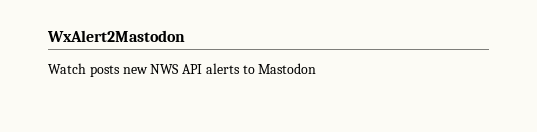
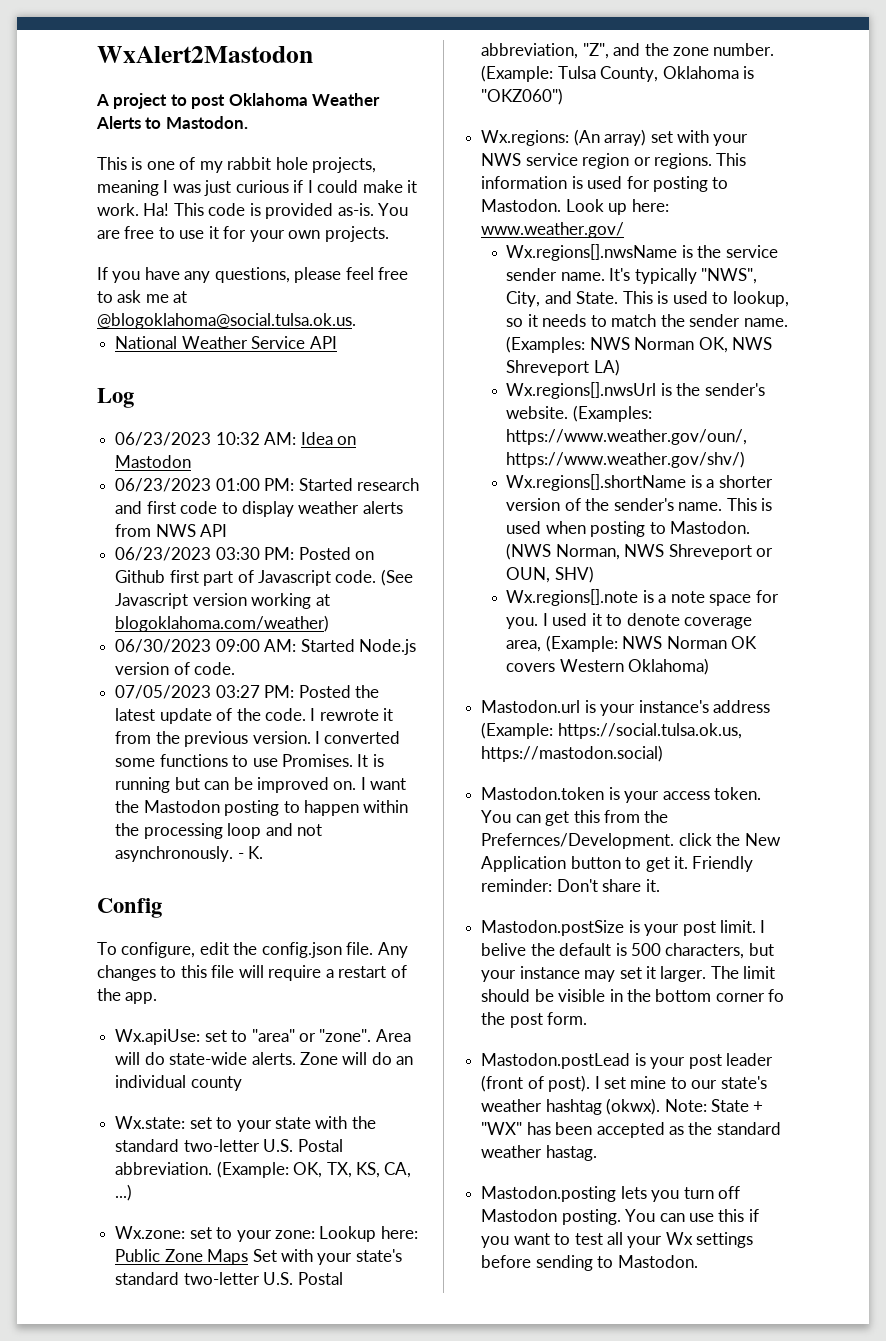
[48,63,317,77] Watch posts new NWS API alerts to Mastodon -> [96,93,381,109] [96,116,248,129] [97,157,377,173] [97,180,418,196] [97,203,409,219] [97,226,389,242] [97,267,409,283] [97,290,188,303] [97,313,356,329] [115,336,337,349] [97,388,134,408] [115,432,356,446] [115,455,192,468] [115,478,419,492] [115,501,403,517] [115,524,228,537] [115,547,374,561] [115,569,413,586] [115,593,330,609] [115,615,330,632] [115,639,416,655] [115,662,236,675] [115,685,379,699] [115,708,394,724] [115,731,401,747] [115,754,384,767] [115,777,407,793] [115,800,409,816] [115,823,322,839] [115,846,264,862] [97,898,162,918] [97,942,408,958] [97,965,407,981] [97,988,158,1004] [115,1029,411,1045] [115,1052,414,1065] [115,1075,242,1091] [115,1116,376,1132] [115,1139,343,1152] [115,1161,412,1178] [115,1184,133,1201] [115,1226,418,1242] [115,1249,402,1265] [115,1272,343,1285] [481,43,775,59] [481,65,754,82] [481,88,564,105] [481,129,749,146] [481,153,747,169] [481,176,729,192] [481,199,669,215] [481,222,625,238] [506,244,778,261] [506,268,758,284] [506,291,789,307] [506,314,788,327] [506,336,773,353] [506,359,620,376] [506,382,765,399] [506,405,652,422] [506,429,748,445] [506,451,746,468] [506,474,773,491] [506,498,773,511] [506,521,751,537] [506,543,774,560] [506,566,594,583] [506,589,779,606] [506,613,753,629] [506,635,758,652] [506,658,710,675] [481,700,770,716] [481,722,742,739] [481,745,664,762] [481,787,761,803] [481,810,669,826] [481,833,781,849] [481,856,754,872] [481,879,660,892] [481,920,766,936] [481,943,774,959] [481,966,776,982] [481,989,785,1002] [481,1012,588,1028] [481,1053,773,1069] [481,1075,767,1092] [481,1098,764,1115] [481,1122,781,1138] [481,1145,597,1161] [481,1186,740,1202] [481,1209,759,1225] [481,1232,754,1248] [481,1255,698,1271] A project to post Oklahoma Weather Alerts to Mastodon. // This is one of my rabbit hole projects, meaning I was just curious if I could make it work. Ha! This code is provided as-is. You are free to use it for your own projects. // If you have any questions, please feel free to ask me at @blogoklahoma@social.tulsa.ok.us. // National Weather Service API // Log // 06/23/2023 10:32 AM: Idea on Mastodon // 06/23/2023 01:00 PM: Started research and first code to display weather alerts from NWS API // 06/23/2023 03:30 PM: Posted on Github first part of Javascript code. (See Javascript version working at blogoklahoma.com/weather) // 06/30/2023 09:00 AM: Started Node.js version of code. // 07/05/2023 03:27 PM: Posted the latest update of the code. I rewrote it from the previous version. I converted some functions to use Promises. It is running but can be improved on. I want the Mastodon posting to happen within the processing loop and not asynchronously. - K. // Config // To configure, edit the config.json file. Any changes to this file will require a restart of the app. // Wx.apiUse: set to "area" or "zone". Area will do state-wide alerts. Zone will do an individual county // Wx.state: set to your state with the standard two-letter U.S. Postal abbreviation. (Example: OK, TX, KS, CA, ...) // Wx.zone: set to your zone: Lookup here: Public Zone Maps Set with your state's standard two-letter U.S. Postal abbreviation, "Z", and the zone number. (Example: Tulsa County, Oklahoma is "OKZ060") // Wx.regions: (An array) set with your NWS service region or regions. This information is used for posting to Mastodon. Look up here: www.weather.gov/ // Wx.regions[].nwsName is the service sender name. It's typically "NWS", City, and State. This is used to lookup, so it needs to match the sender name. (Examples: NWS Norman OK, NWS Shreveport LA) // Wx.regions[].nwsUrl is the sender's website. (Examples: https://www.weather.gov/oun/, https://www.weather.gov/shv/) // Wx.regions[].shortName is a shorter version of the sender's name. This is used when posting to Mastodon. (NWS Norman, NWS Shreveport or OUN, SHV) // Wx.regions[].note is a note space for you. I used it to denote coverage area, (Example: NWS Norman OK covers Western Oklahoma) // Mastodon.url is your instance's address (Example: https://social.tulsa.ok.us, https://mastodon.social) // Mastodon.token is your access token. You can get this from the Prefernces/Development. click the New Application button to get it. Friendly reminder: Don't share it. // Mastodon.postSize is your post limit. I belive the default is 500 characters, but your instance may set it larger. The limit should be visible in the bottom corner fo the post form. // Mastodon.postLead is your post leader (front of post). I set mine to our state's weather hashtag (okwx). Note: State + "WX" has been accepted as the standard weather hastag. // Mastodon.posting lets you turn off Mastodon posting. You can use this if you want to test all your Wx settings before sending to Mastodon.

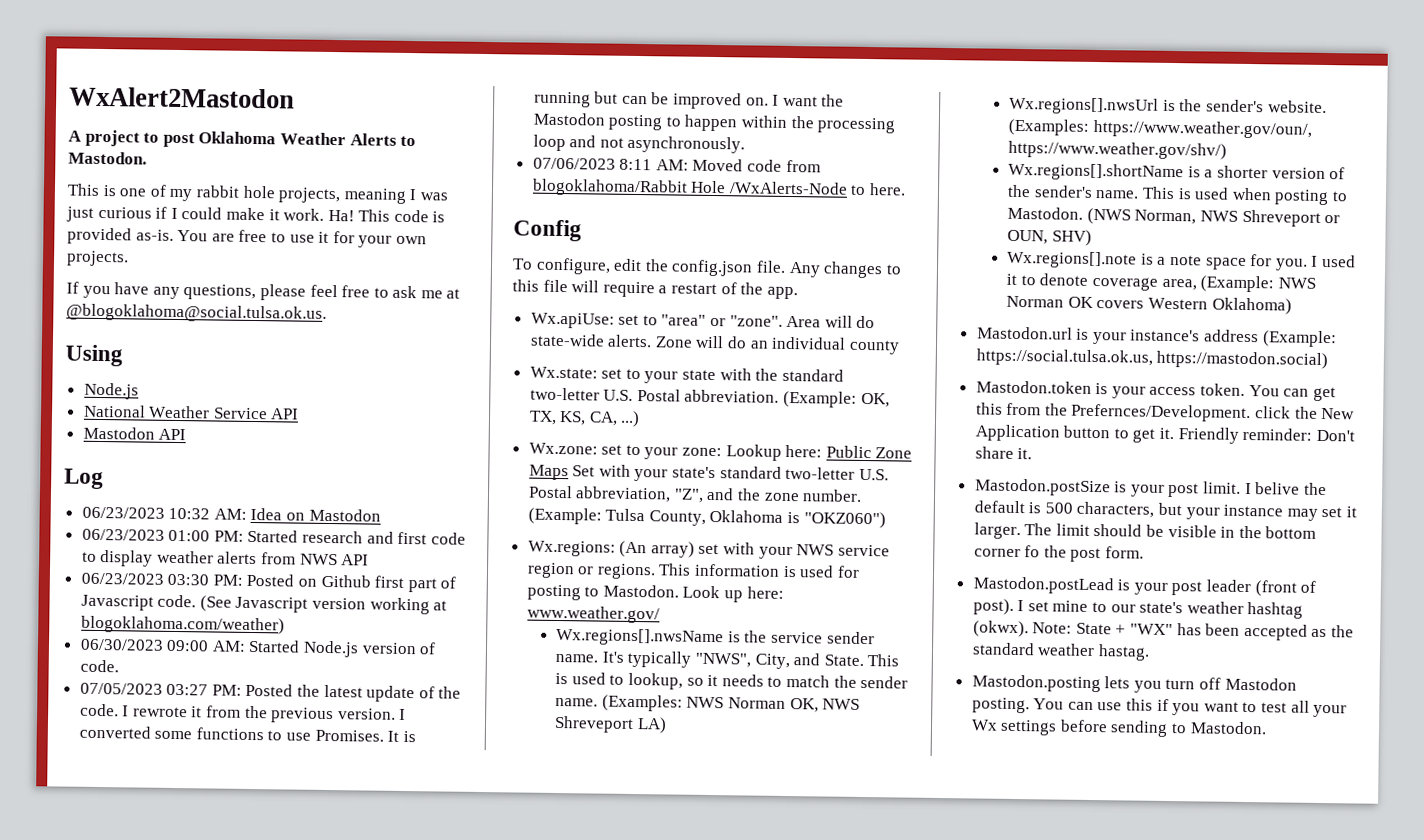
(356, 321) none -> [65,344,123,367] [83,382,139,400] // Using // Node.js
(337, 342) none -> [82,426,187,441] // Mastodon API
[237,846,264,859] - K. -> [532,157,821,173] [531,178,907,197] // 07/06/2023 8:11 AM: Moved code from blogoklahoma/Rabbit Hole /WxAlerts-Node to here.

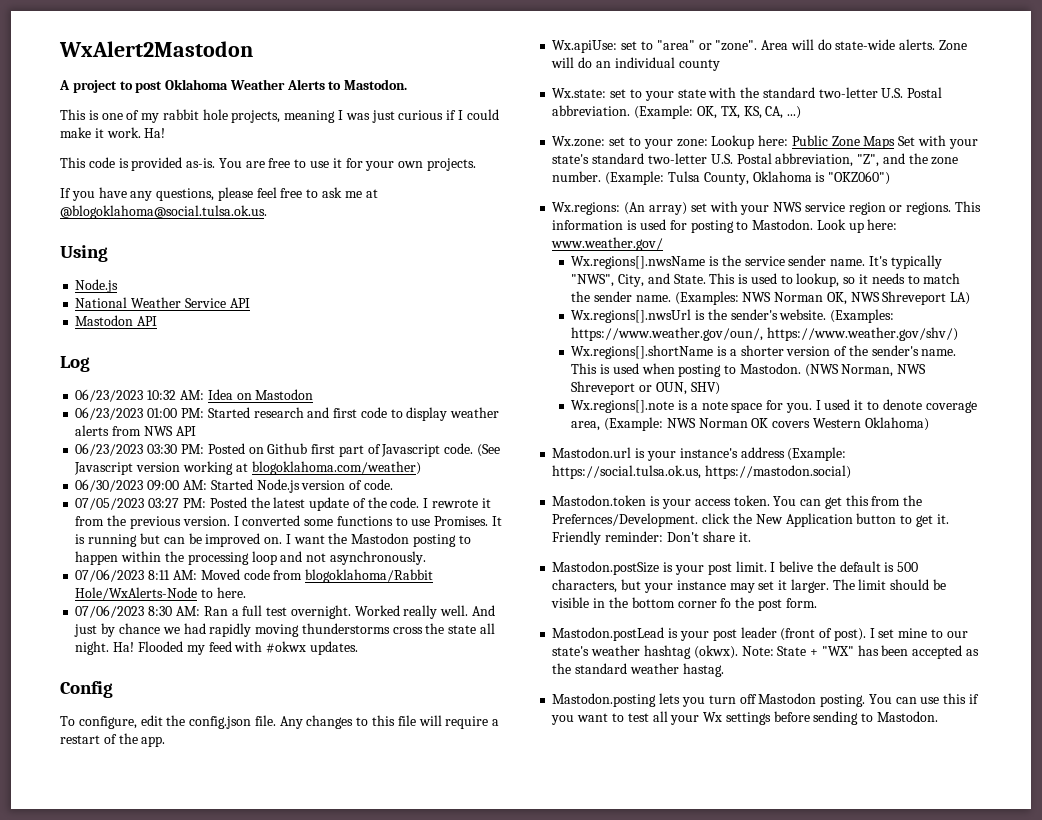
(355, 215) none -> (166, 133) //
[690,180,848,195] Hole /WxAlerts-Node -> [75,587,198,600] Hole/WxAlerts-Node
(907, 189) none -> [75,605,495,619] [74,623,495,637] [75,641,358,655] // 07/06/2023 8:30 AM: Ran a full test overnight. Worked really well. And just by chance we had rapidly moving thunderstorms cross the state all night. Ha! Flooded my feed with #okwx updates.

